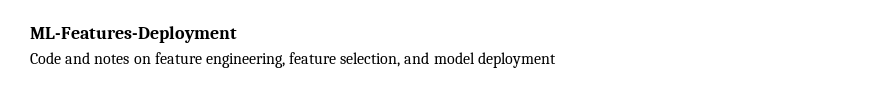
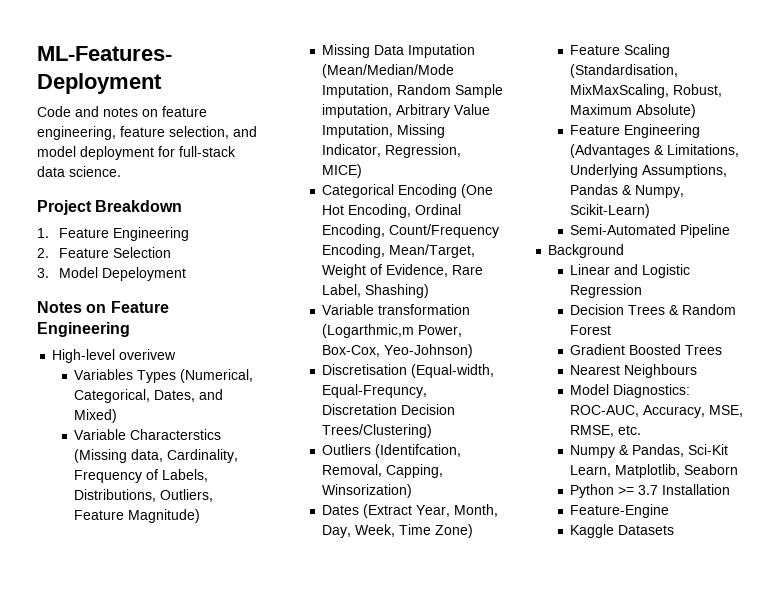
(556, 60) none -> [158,146,236,157] [37,166,121,177] [37,200,183,215] [37,227,189,241] [37,247,171,258] [37,267,186,281] [37,301,169,313] [37,322,130,337] [52,349,177,363] [74,369,254,383] [74,389,224,403] [74,409,118,423] [74,429,222,440] [74,449,239,463] [74,469,209,483] [74,489,214,502] [74,509,201,523] [322,44,476,58] [322,64,455,78] [322,84,504,98] [322,104,491,118] [322,124,446,138] [322,144,462,158] [322,164,363,178] [322,184,494,198] [322,204,462,218] [322,224,500,238] [322,244,476,258] [322,264,484,278] [322,284,430,298] [322,304,471,315] [322,324,463,338] [322,344,474,358] [322,364,495,378] [322,384,428,398] [322,404,456,415] [322,424,433,438] [322,444,462,458] [322,464,444,478] [322,484,413,498] [322,504,499,518] [322,524,474,538] [570,44,671,58] [570,64,679,78] [570,84,723,98] [570,104,697,118] [570,124,701,138] [570,144,740,158] [570,164,728,178] [570,184,685,198] [570,204,651,218] [570,224,731,238] [548,244,625,258] [570,264,691,278] [570,284,643,298] [570,304,737,315] [570,325,612,335] [570,344,723,355] [570,364,698,378] [570,384,691,398] [570,405,744,418] [570,425,642,437] [570,444,729,458] [570,464,739,478] [570,484,731,498] [570,504,670,518] [570,524,675,538] for full-stack data science. // Project Breakdown // 1. Feature Engineering // 2. Feature Selection // 3. Model Depeloyment // Notes on Feature Engineering // High-level overivew // Variables Types (Numerical, Categorical, Dates, and Mixed) // Variable Characterstics (Missing data, Cardinality, Frequency of Labels, Distributions, Outliers, Feature Magnitude) // Missing Data Imputation (Mean/Median/Mode Imputation, Random Sample imputation, Arbitrary Value Imputation, Missing Indicator, Regression, MICE) // Categorical Encoding (One Hot Encoding, Ordinal Encoding, Count/Frequency Encoding, Mean/Target, Weight of Evidence, Rare Label, Shashing) // Variable transformation (Logarthmic,m Power, Box-Cox, Yeo-Johnson) // Discretisation (Equal-width, Equal-Frequncy, Discretation Decision Trees/Clustering) // Outliers (Identifcation, Removal, Capping, Winsorization) // Dates (Extract Year, Month, Day, Week, Time Zone) // Feature Scaling (Standardisation, MixMaxScaling, Robust, Maximum Absolute) // Feature Engineering (Advantages & Limitations, Underlying Assumptions, Pandas & Numpy, Scikit-Learn) // Semi-Automated Pipeline // Background // Linear and Logistic Regression // Decision Trees & Random Forest // Gradient Boosted Trees // Nearest Neighbours // Model Diagnostics: ROC-AUC, Accuracy, MSE, RMSE, etc. // Numpy & Pandas, Sci-Kit Learn, Matplotlib, Seaborn // Python >= 3.7 Installation // Feature-Engine // Kaggle Datasets

